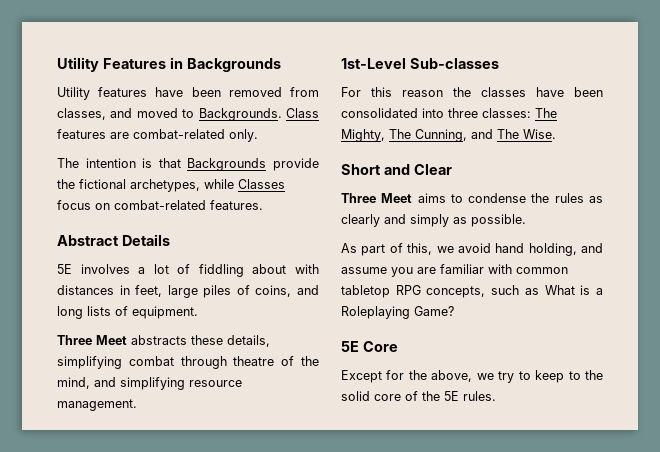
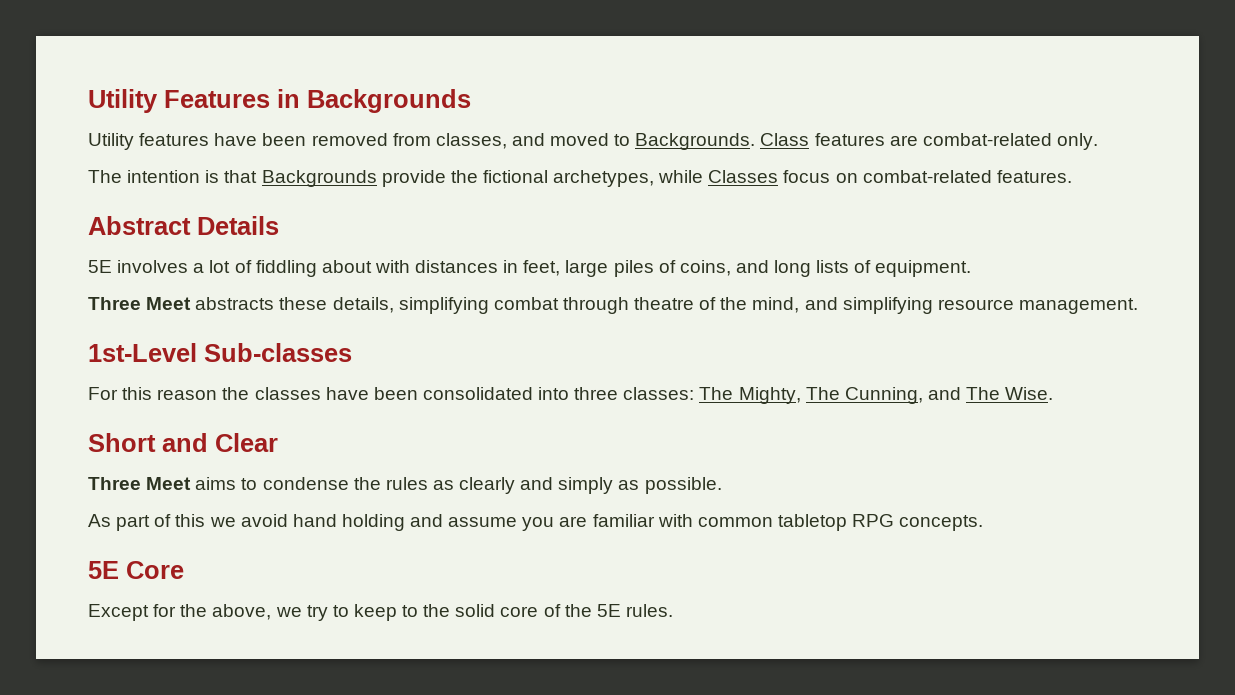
[407,243,433,255] this, -> [175,514,206,527] this
[528,243,577,256] holding, -> [341,514,405,531] holding
[426,285,603,298] [341,306,454,319] concepts, such as What is a Roleplaying Game? -> [899,515,984,531] concepts.

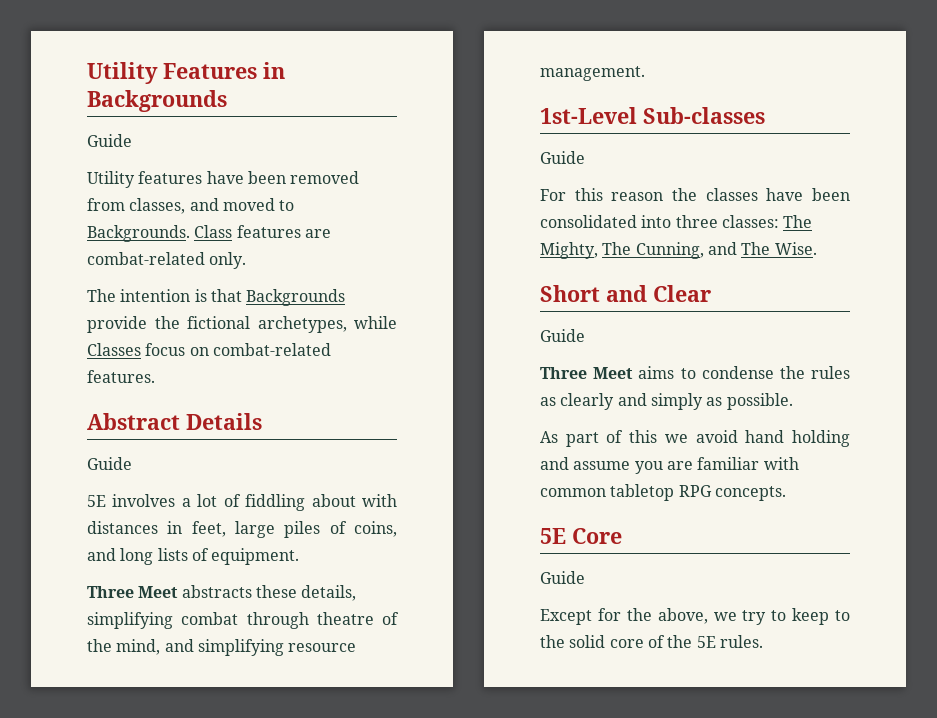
(471, 101) none -> [87,134,132,147] // Guide
(279, 225) none -> [87,457,132,470] // Guide
(352, 352) none -> [540,151,585,164] // Guide
(278, 442) none -> [540,329,585,342] // Guide
(184, 570) none -> [540,571,585,584] // Guide

